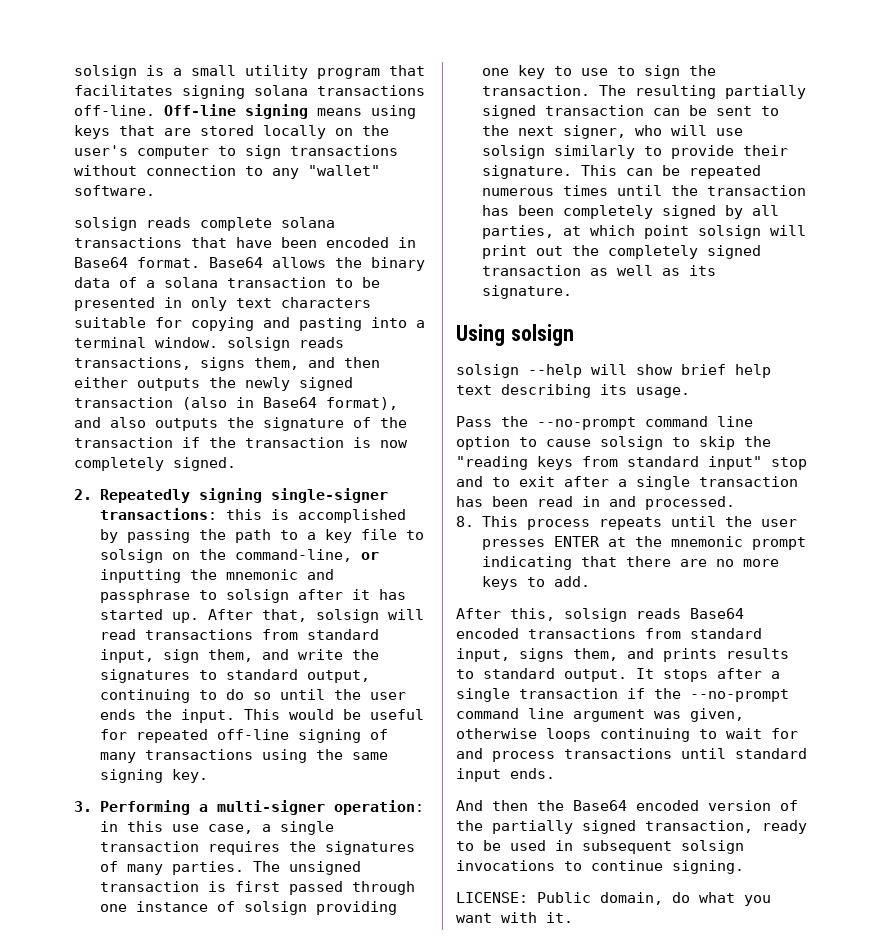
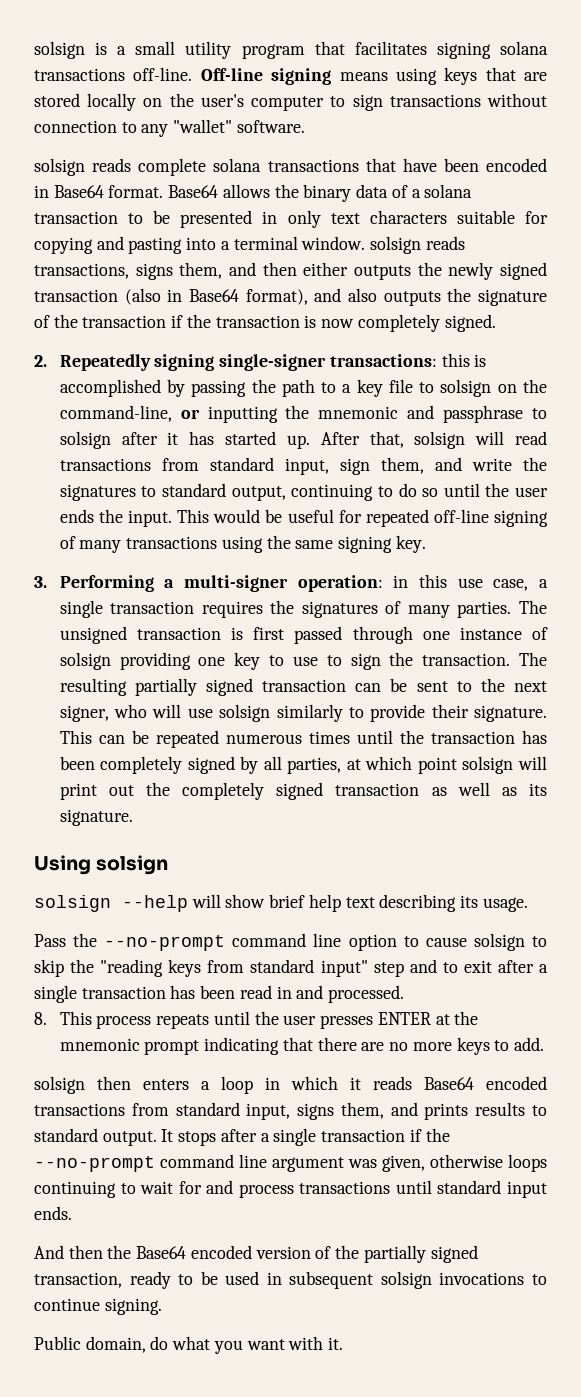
[771,457,807,470] stop -> [373,962,404,977] step
[456,608,627,622] After this, solsign -> [34,1076,361,1094] solsign then enters a loop in which it
[456,892,528,903] LICENSE: -> (162, 1306) none

